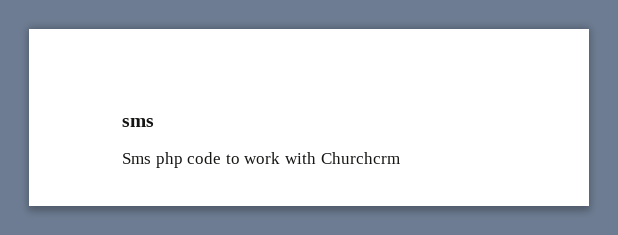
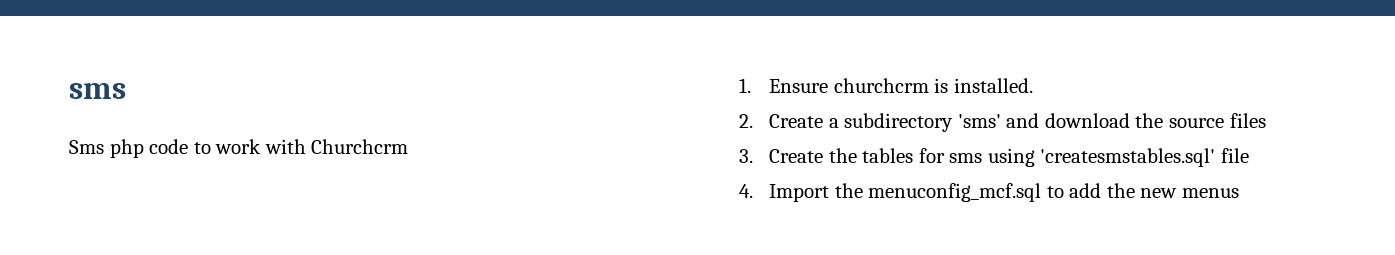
(400, 158) none -> [739,78,1033,93] [739,113,1266,132] [739,148,1250,167] [739,183,1240,202] // 1. Ensure churchcrm is installed. // 2. Create a subdirectory 'sms' and download the source files // 3. Create the tables for sms using 'createsmstables.sql' file // 4. Import the menuconfig_mcf.sql to add the new menus

